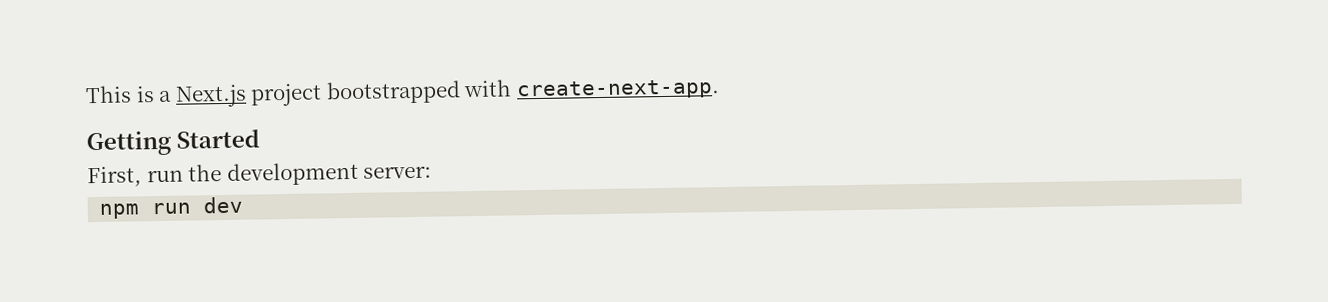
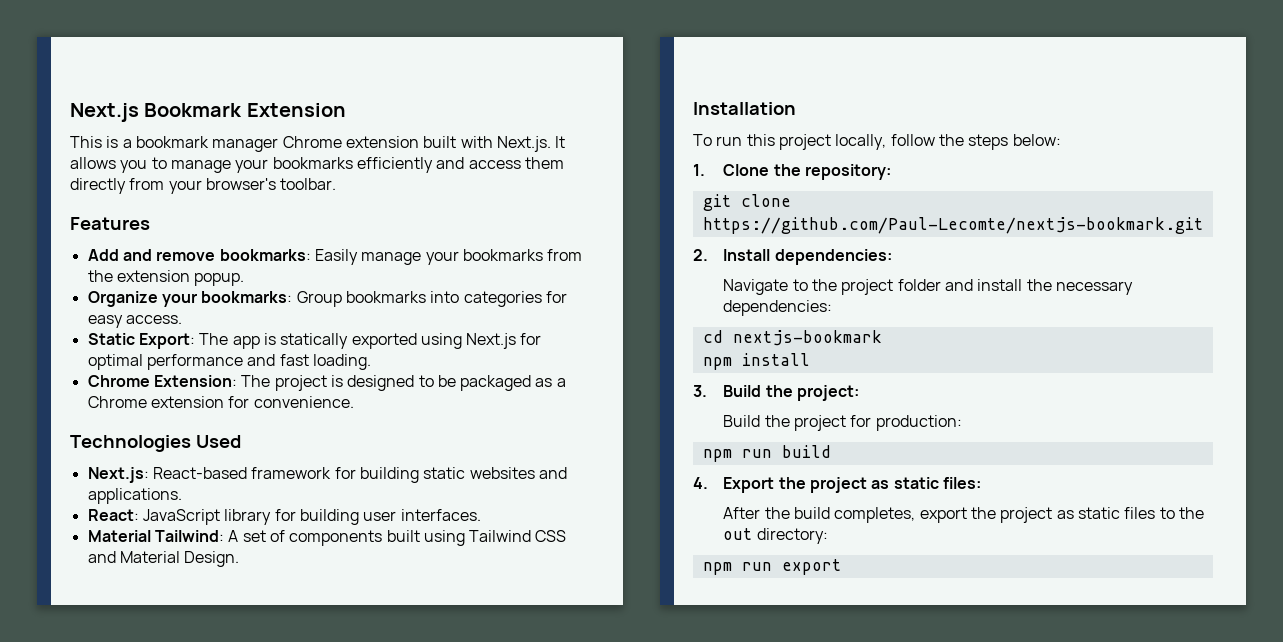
[85,79,720,108] [86,129,261,157] [87,161,433,188] [99,196,244,219] This is a Next.js project bootstrapped with create-next-app. // Getting Started // First, run the development server: // npm run dev -> [70,103,346,122] [70,136,566,152] [70,157,564,173] [70,178,337,194] [70,217,150,230] [87,249,583,265] [87,270,245,286] [87,291,567,307] [87,315,182,328] [87,333,542,349] [87,354,371,370] [87,375,566,391] [87,396,354,408] [70,435,241,452] [87,467,567,483] [87,488,182,504] [87,509,481,525] [87,530,567,546] [87,551,240,567] [693,102,796,115] [693,134,1061,150] [693,164,892,180] [702,194,791,211] [702,217,1203,234] [693,249,892,265] [723,279,1133,295] [723,300,833,316] [702,330,882,346] [702,353,810,370] [693,385,860,401] [723,415,962,431] [702,445,831,462] [693,477,981,493] [723,507,1204,523] [723,528,828,544] [702,559,841,575] Next.js Bookmark Extension // This is a bookmark manager Chrome extension built with Next.js. It allows you to manage your bookmarks efficiently and access them directly from your browser's toolbar. // Features // Add and remove bookmarks: Easily manage your bookmarks from the extension popup. // Organize your bookmarks: Group bookmarks into categories for easy access. // Static Export: The app is statically exported using Next.js for optimal performance and fast loading. // Chrome Extension: The project is designed to be packaged as a Chrome extension for convenience. // Technologies Used // Next.js: React-based framework for building static websites and applications. // React: JavaScript library for building user interfaces. // Material Tailwind: A set of components built using Tailwind CSS and Material Design. // Installation // To run this project locally, follow the steps below: // 1. Clone the repository: // git clone https://github.com/Paul-Lecomte/nextjs-bookmark.git // 2. Install dependencies: // Navigate to the project folder and install the necessary dependencies: // cd nextjs-bookmark // npm install // 3. Build the project: // Build the project for production: // npm run build // 4. Export the project as static files: // After the build completes, export the project as static files to the out directory: // npm run export

